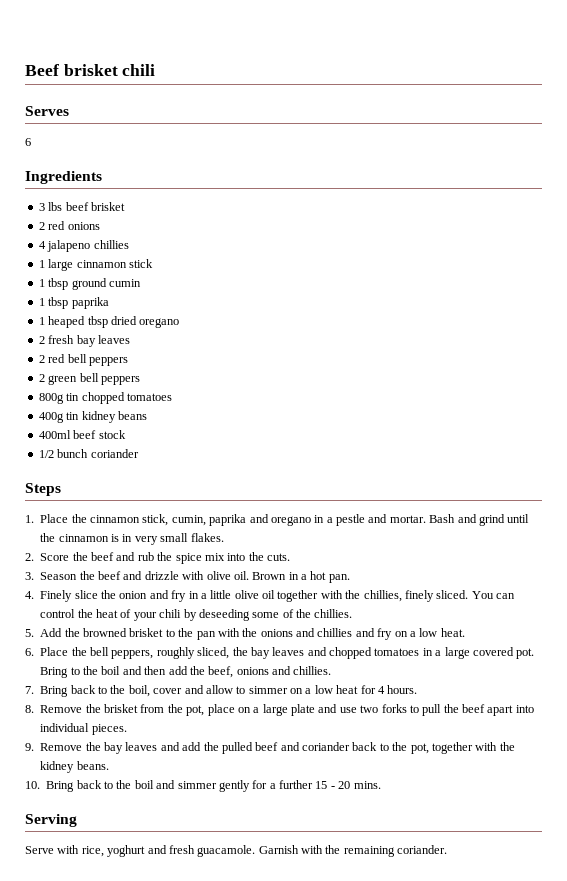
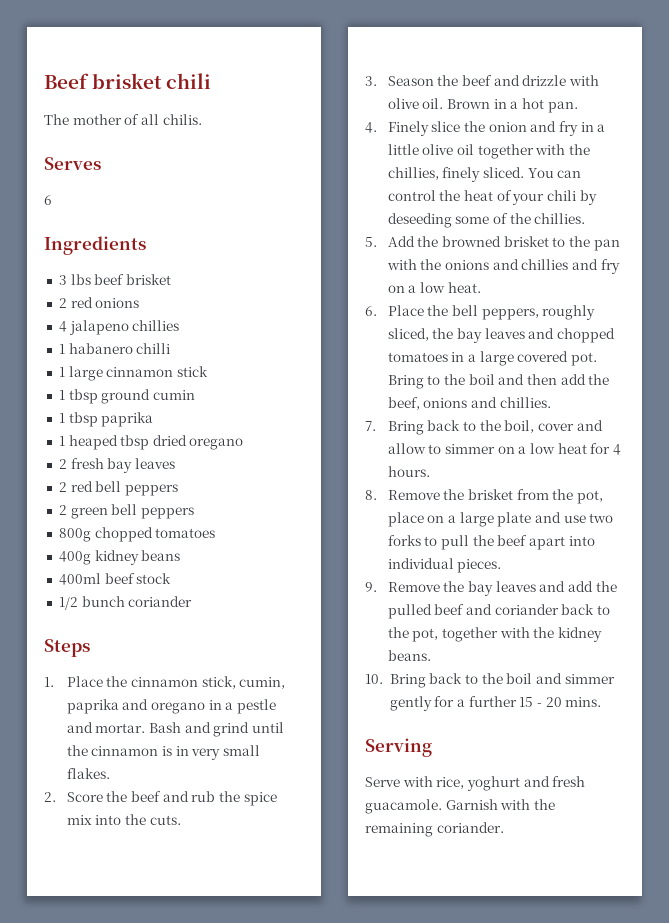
(156, 70) none -> [44,114,202,125] // The mother of all chilis.
(129, 244) none -> [58,343,171,354] // 1 habanero chilli
[66,393,80,401] tin -> (91, 535) none
[66,412,80,420] tin -> (91, 558) none

